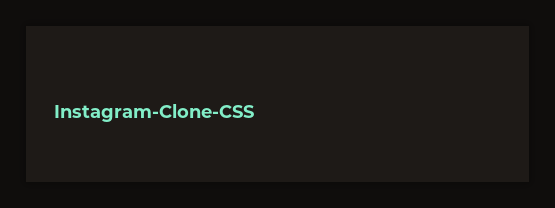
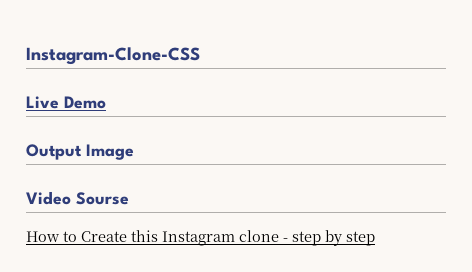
(254, 113) none -> [26,96,106,109] [26,144,134,160] [26,191,129,205] [26,230,375,246] // Live Demo // Output Image // Video Sourse // How to Create this Instagram clone - step by step

